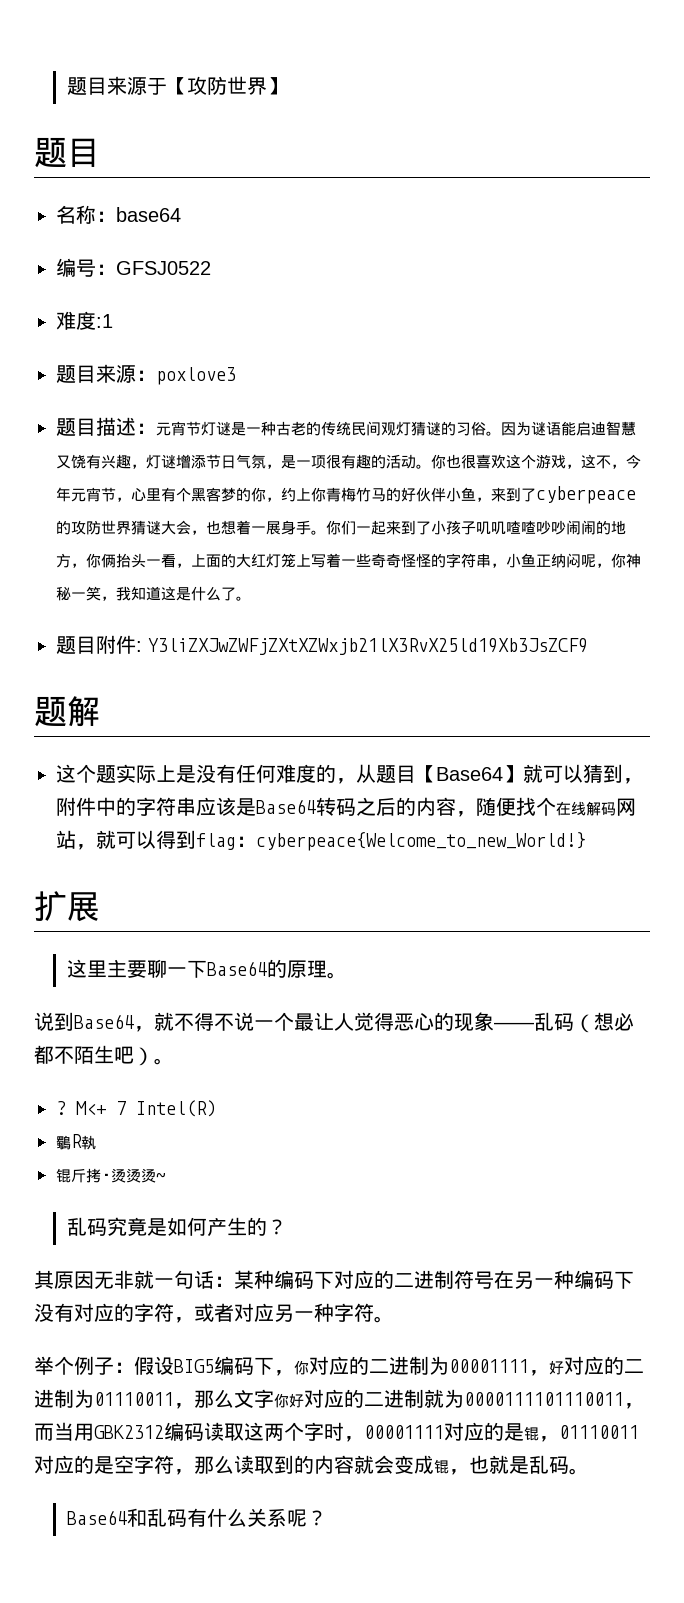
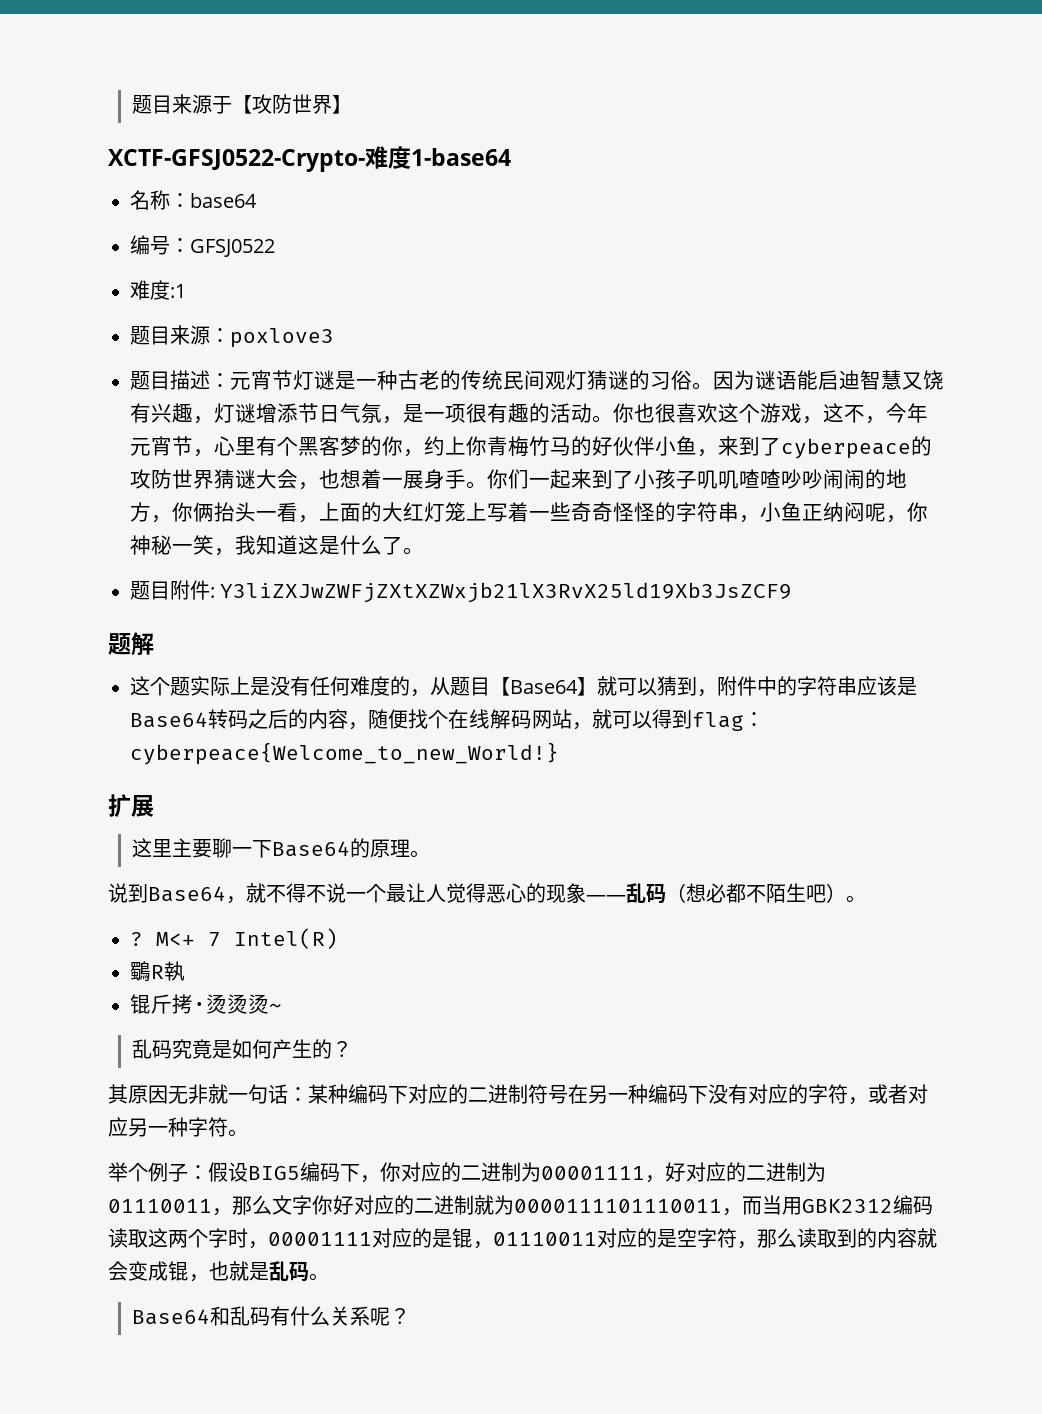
[34,137,100,168] 题目 -> [108,146,511,172] XCTF-GFSJ0522-Crypto-难度1-base64

